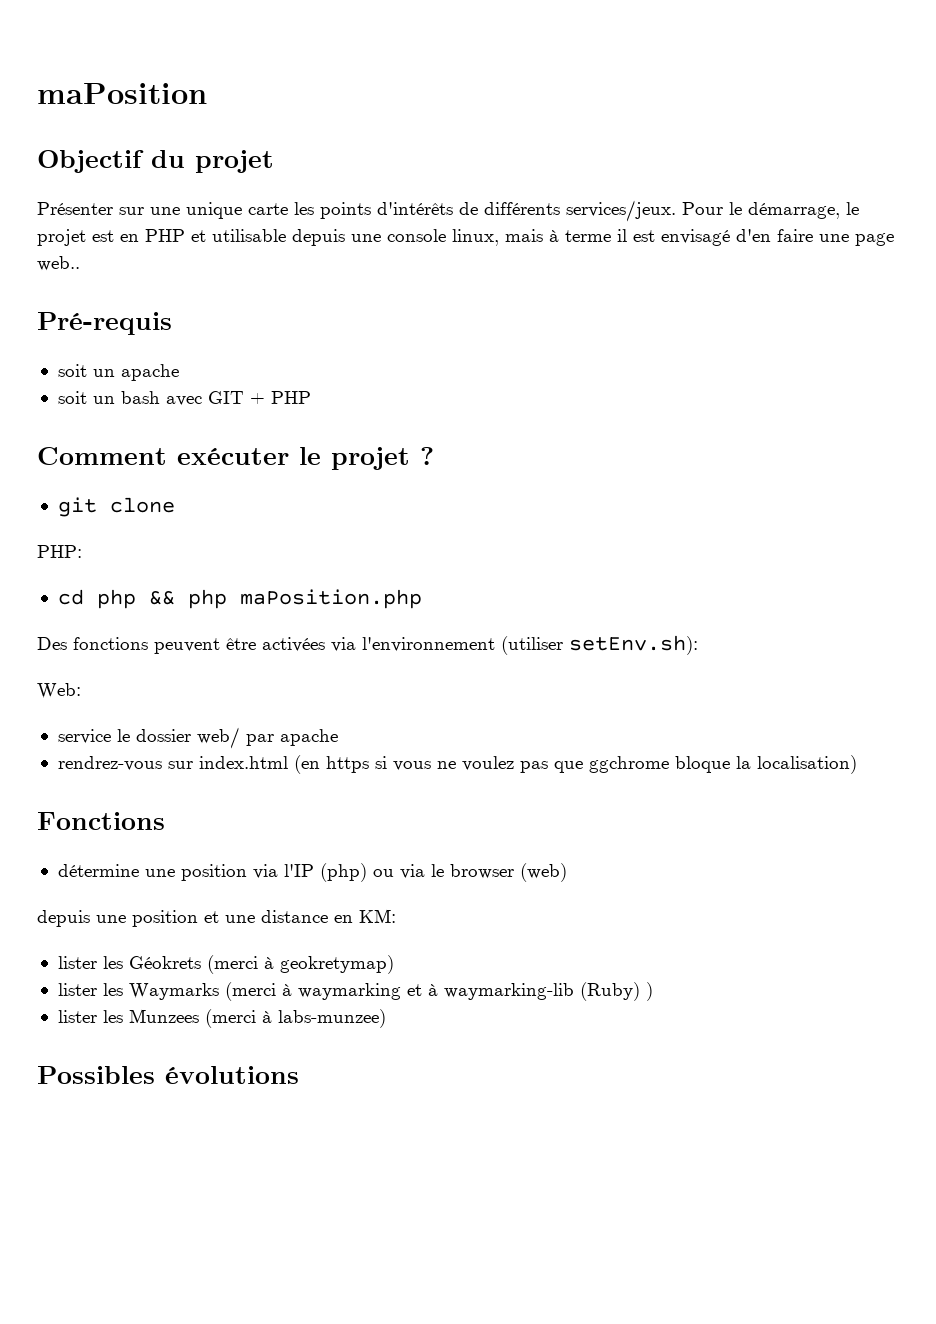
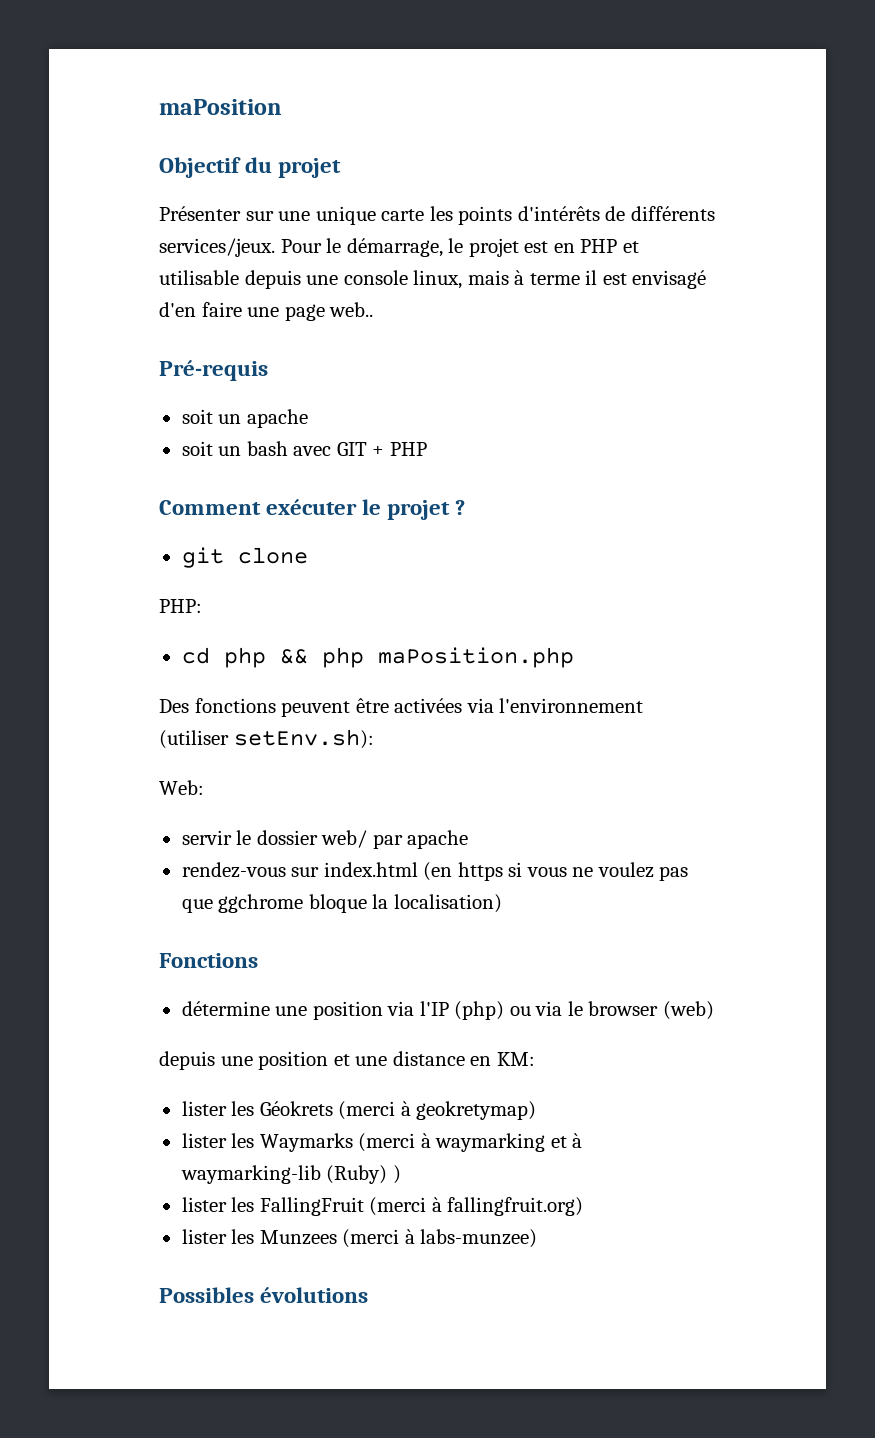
[57,729,111,744] service -> [181,830,232,845] servir
[57,756,162,771] rendrez-vous -> [181,862,286,878] rendez-vous
(653, 991) none -> [181,1197,584,1216] // lister les FallingFruit (merci à fallingfruit.org)

